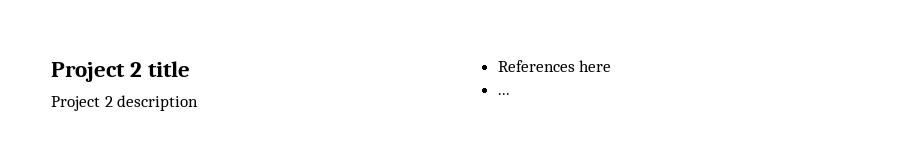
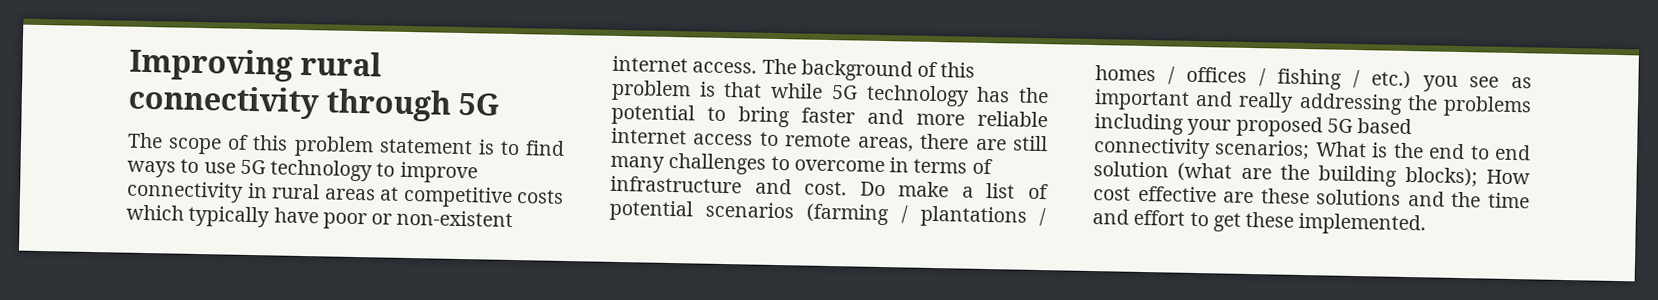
[51,61,191,82] [51,95,199,111] [497,60,612,72] [497,93,510,95] Project 2 title // Project 2 description // References here // ... -> [129,47,383,82] [128,84,501,122] [127,132,565,158] [127,158,478,184] [126,180,564,208] [126,204,514,230] [612,55,976,82] [611,79,1049,107] [611,103,1048,128] [611,127,1048,152] [610,152,993,175] [610,175,1049,200] [609,199,1046,228] [1095,65,1532,92] [1094,89,1532,118] [1094,113,1413,138] [1093,137,1531,161] [1093,161,1530,188] [1093,185,1530,209] [1092,209,1427,236] Improving rural connectivity through 5G // The scope of this problem statement is to find ways to use 5G technology to improve connectivity in rural areas at competitive costs which typically have poor or non-existent internet access. The background of this problem is that while 5G technology has the potential to bring faster and more reliable internet access to remote areas, there are still many challenges to overcome in terms of infrastructure and cost. Do make a list of potential scenarios (farming / plantations / homes / offices / fishing / etc.) you see as important and really addressing the problems including your proposed 5G based connectivity scenarios; What is the end to end solution (what are the building blocks); How cost effective are these solutions and the time and effort to get these implemented.

